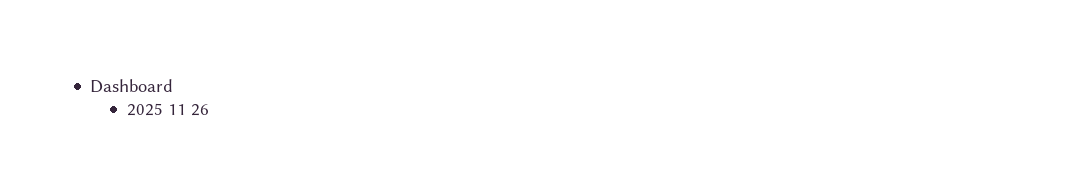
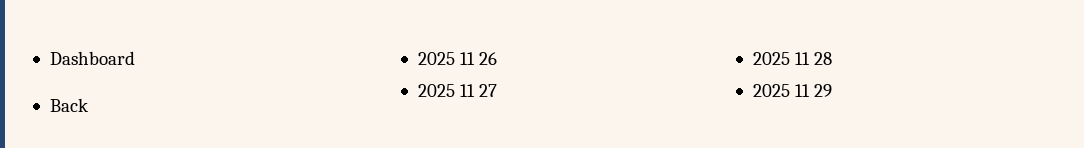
(174, 86) none -> [49,98,89,112] // Back
(209, 110) none -> [417,84,498,97] [752,52,833,65] [752,84,833,97] // 2025 11 27 // 2025 11 28 // 2025 11 29

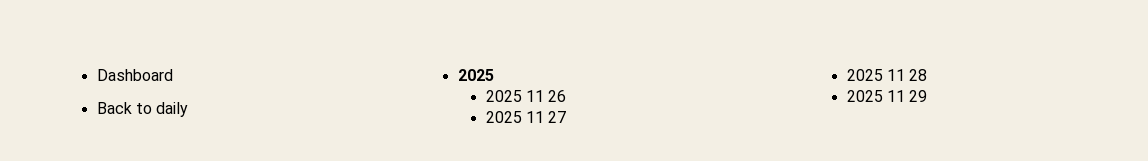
(89, 105) none -> [135,102,189,117] [457,69,494,81] to daily // 2025

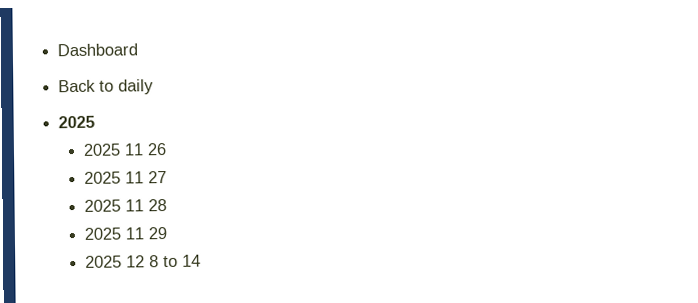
(928, 96) none -> [84,254,201,268] // 2025 12 8 to 14

